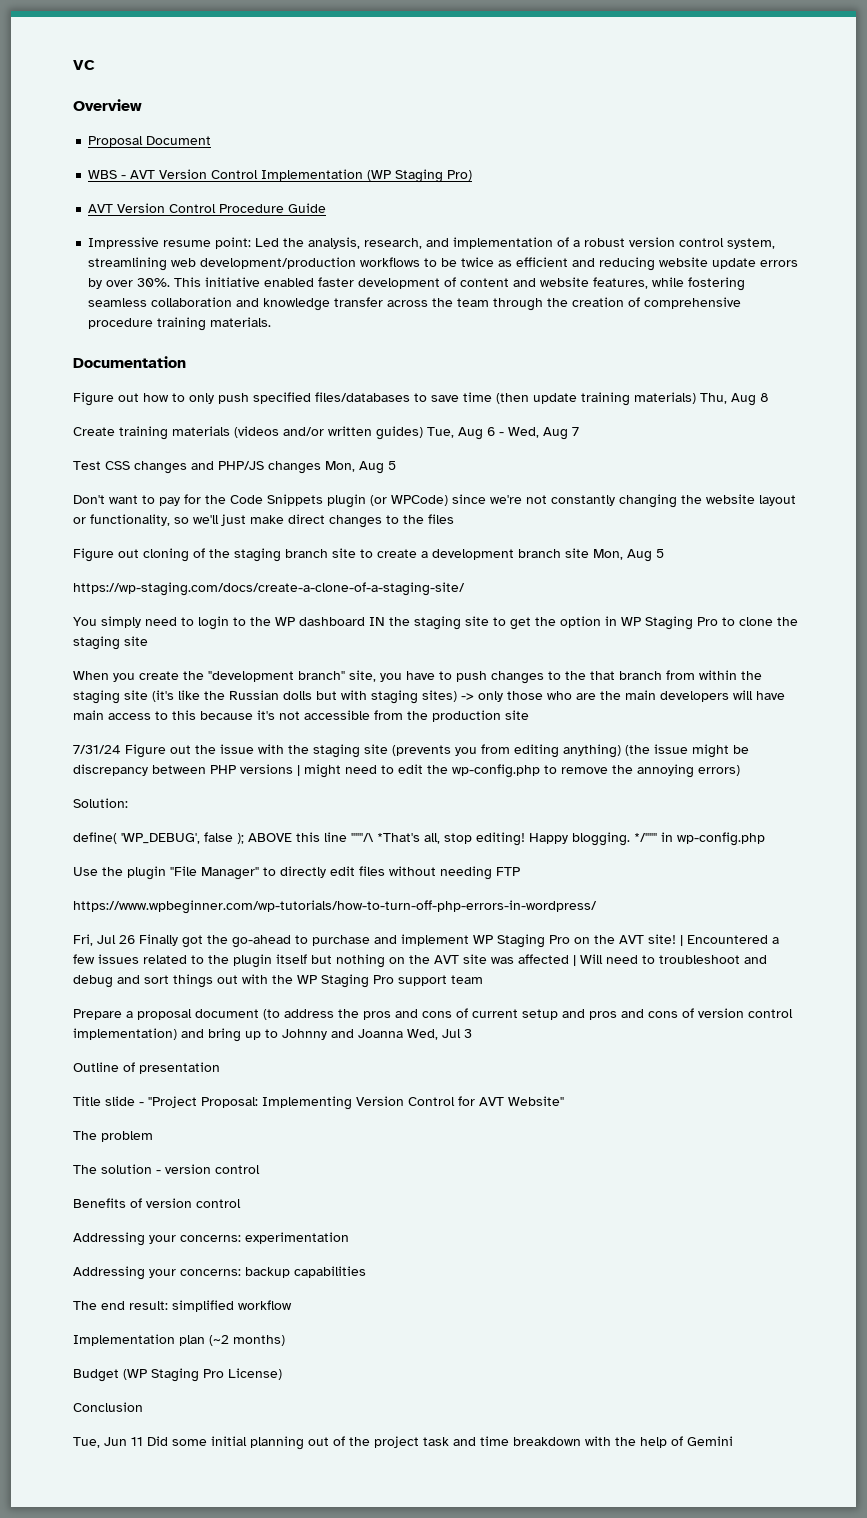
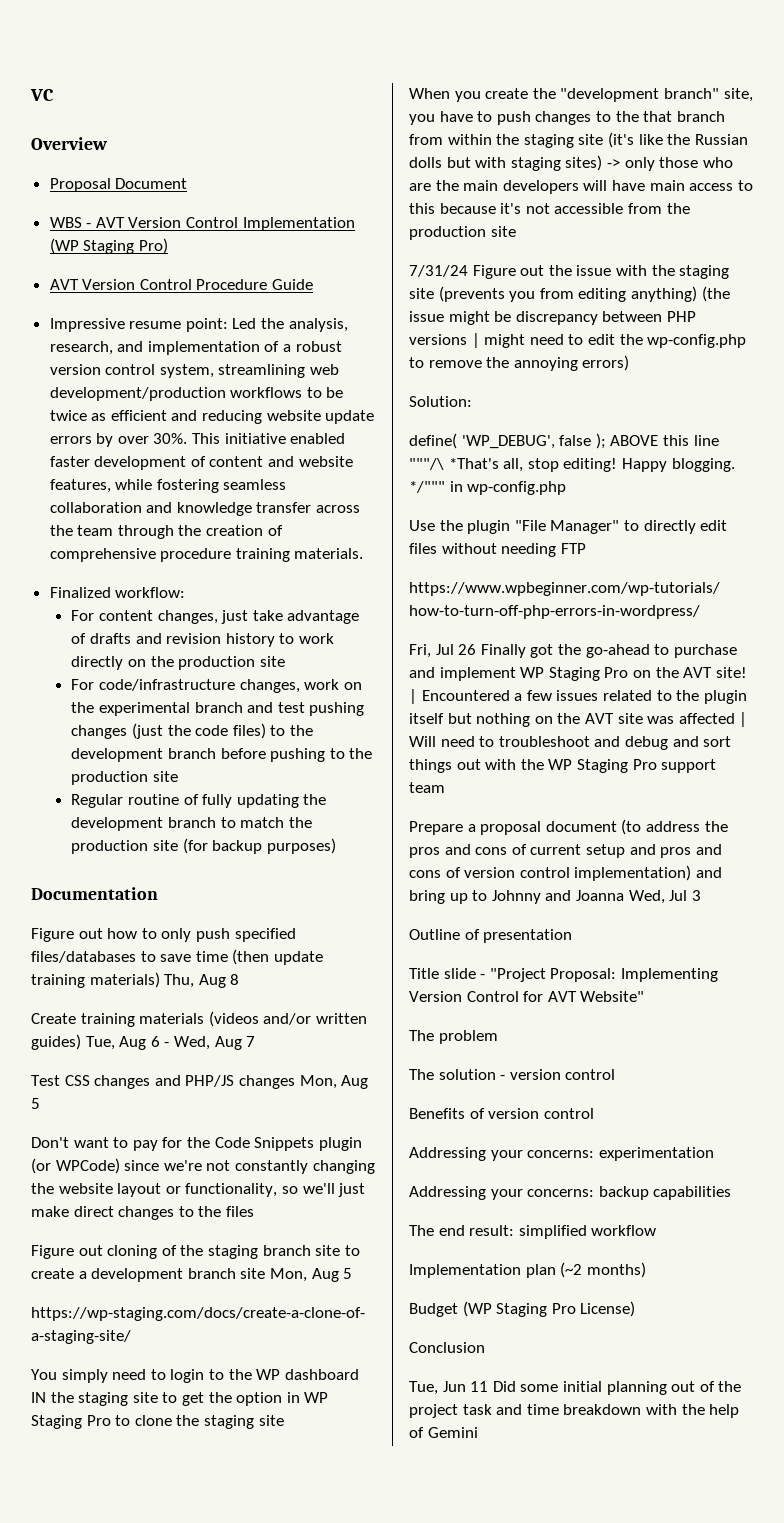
(272, 322) none -> [49,587,186,598] [71,610,360,624] [71,633,334,647] [71,656,285,670] [71,679,362,693] [71,702,365,716] [71,723,313,739] [71,748,373,762] [71,771,178,785] [71,794,327,808] [71,817,312,831] [71,838,336,854] // Finalized workflow: // For content changes, just take advantage of drafts and revision history to work directly on the production site // For code/infrastructure changes, work on the experimental branch and test pushing changes (just the code files) to the development branch before pushing to the production site // Regular routine of fully updating the development branch to match the production site (for backup purposes)

